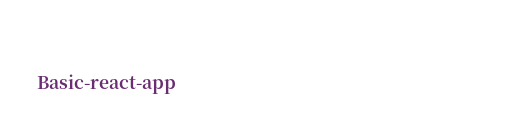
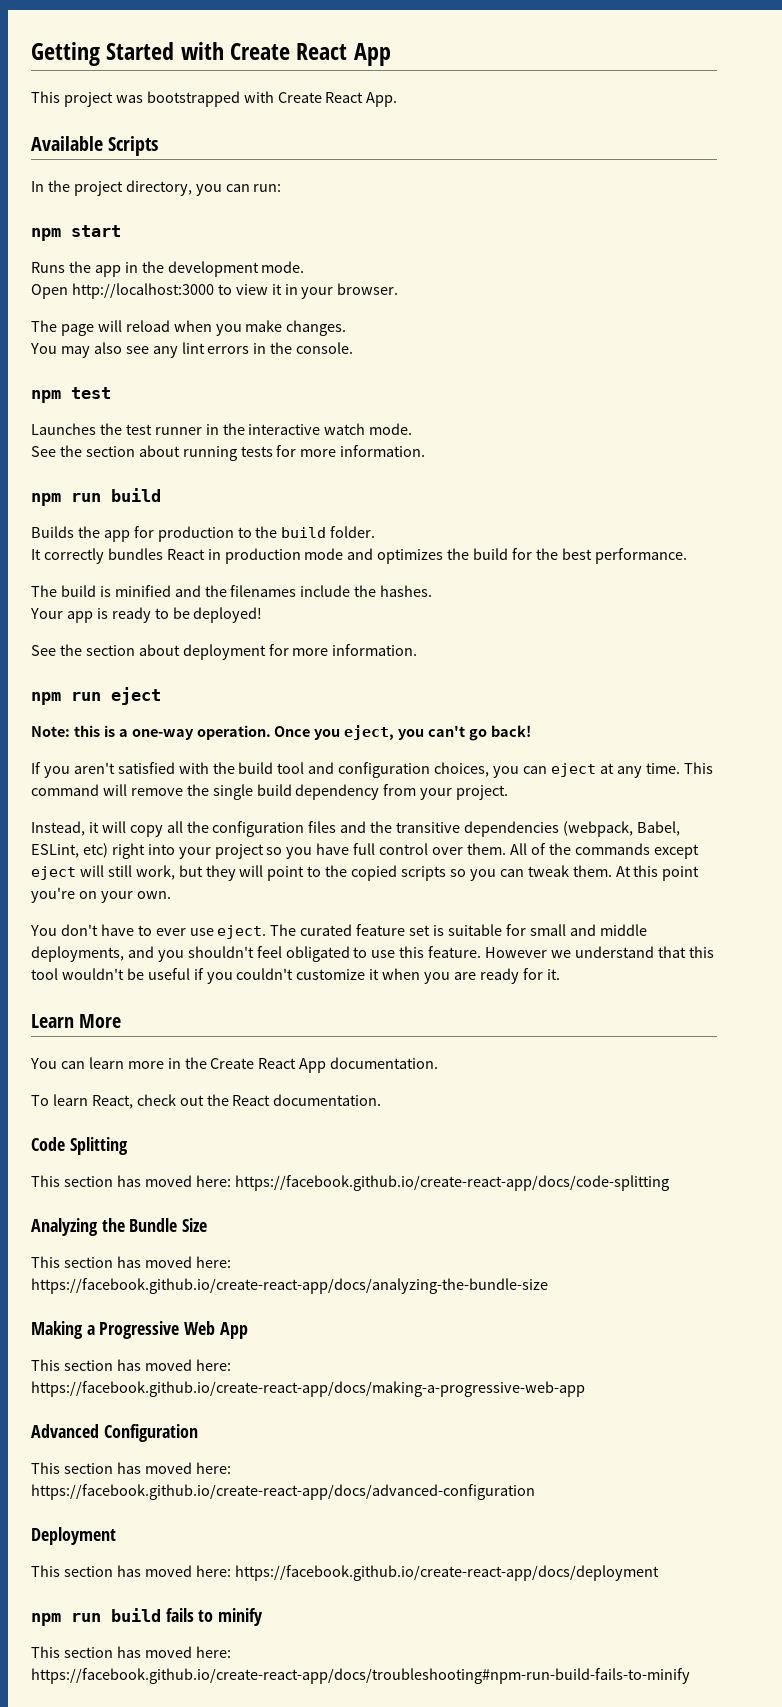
[37,74,176,94] Basic-react-app -> [31,42,391,66] [31,91,398,107] [31,136,159,156] [31,180,282,196] [31,225,121,241] [31,261,305,277] [31,283,399,299] [31,320,347,336] [30,342,354,358] [31,387,111,403] [31,423,413,435] [31,445,426,461] [31,488,161,506] [31,526,376,542] [31,548,687,564] [31,585,433,597] [30,607,263,623] [31,644,418,660] [31,687,161,705] [31,725,531,741] [31,762,713,778] [31,784,509,800] [31,821,680,837] [31,843,699,859] [31,865,700,881] [31,887,171,903] [30,924,647,939] [31,946,714,962] [31,968,560,984] [31,1014,122,1028] [30,1057,439,1073] [31,1094,382,1109] [31,1137,128,1155] [31,1175,669,1191] [31,1218,208,1236] [31,1256,231,1268] [31,1278,548,1294] [31,1321,248,1339] [31,1359,231,1371] [31,1381,585,1397] [31,1424,198,1442] [31,1462,231,1474] [31,1484,535,1500] [31,1527,116,1545] [31,1565,659,1581] [31,1608,264,1626] [31,1646,231,1658] [31,1668,690,1684] Getting Started with Create React App // This project was bootstrapped with Create React App. // Available Scripts // In the project directory, you can run: // npm start // Runs the app in the development mode. // Open http://localhost:3000 to view it in your browser. // The page will reload when you make changes. // You may also see any lint errors in the console. // npm test // Launches the test runner in the interactive watch mode. // See the section about running tests for more information. // npm run build // Builds the app for production to the build folder. // It correctly bundles React in production mode and optimizes the build for the best performance. // The build is minified and the filenames include the hashes. // Your app is ready to be deployed! // See the section about deployment for more information. // npm run eject // Note: this is a one-way operation. Once you eject, you can't go back! // If you aren't satisfied with the build tool and configuration choices, you can eject at any time. This command will remove the single build dependency from your project. // Instead, it will copy all the configuration files and the transitive dependencies (webpack, Babel, ESLint, etc) right into your project so you have full control over them. All of the commands except eject will still work, but they will point to the copied scripts so you can tweak them. At this point you're on your own. // You don't have to ever use eject. The curated feature set is suitable for small and middle deployments, and you shouldn't feel obligated to use this feature. However we understand that this tool wouldn't be useful if you couldn't customize it when you are ready for it. // Learn More // You can learn more in the Create React App documentation. // To learn React, check out the React documentation. // Code Splitting // This section has moved here: https://facebook.github.io/create-react-app/docs/code-splitting // Analyzing the Bundle Size // This section has moved here: https://facebook.github.io/create-react-app/docs/analyzing-the-bundle-size // Making a Progressive Web App // This section has moved here: https://facebook.github.io/create-react-app/docs/making-a-progressive-web-app // Advanced Configuration // This section has moved here: https://facebook.github.io/create-react-app/docs/advanced-configuration // Deployment // This section has moved here: https://facebook.github.io/create-react-app/docs/deployment // npm run build fails to minify // This section has moved here: https://facebook.github.io/create-react-app/docs/troubleshooting#npm-run-build-fails-to-minify

